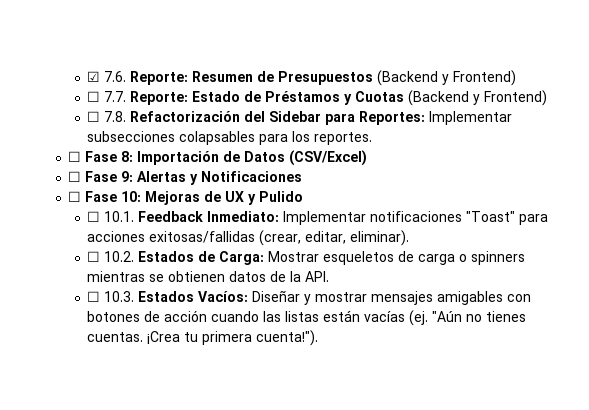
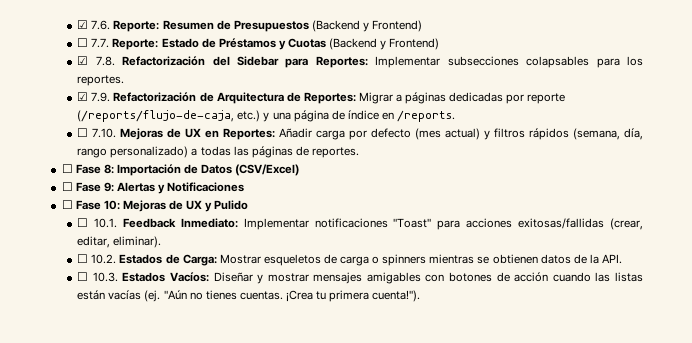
[87,111,101,122] ☐ -> [77,56,89,65] ☑
(373, 138) none -> [77,92,566,104] [77,110,456,122] [77,128,643,140] [77,146,359,158] // ☑ 7.9. Refactorización de Arquitectura de Reportes: Migrar a páginas dedicadas por reporte (/reports/flujo-de-caja, etc.) y una página de índice en /reports. // ☐ 7.10. Mejoras de UX en Reportes: Añadir carga por defecto (mes actual) y filtros rápidos (semana, día, rango personalizado) a todas las páginas de reportes.

